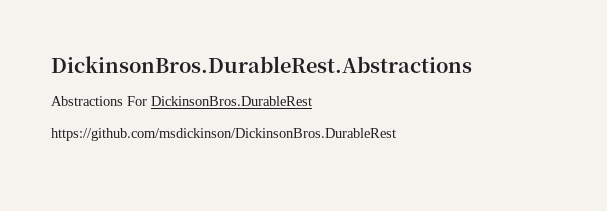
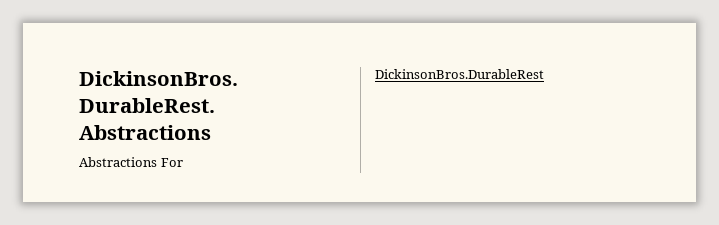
[51,128,396,141] // https://github.com/msdickinson/DickinsonBros.DurableRest -> (544, 74) none

